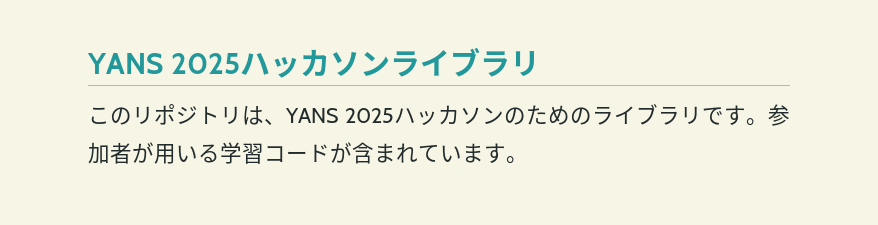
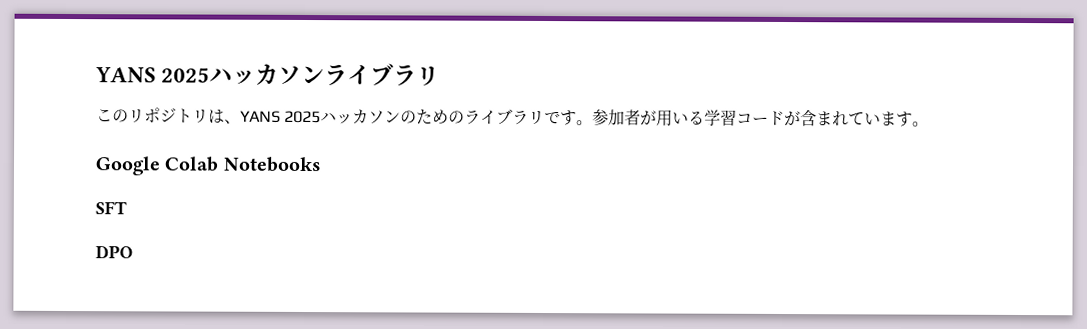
(528, 160) none -> [95,156,322,176] [95,201,127,215] [95,245,133,259] // Google Colab Notebooks // SFT // DPO

